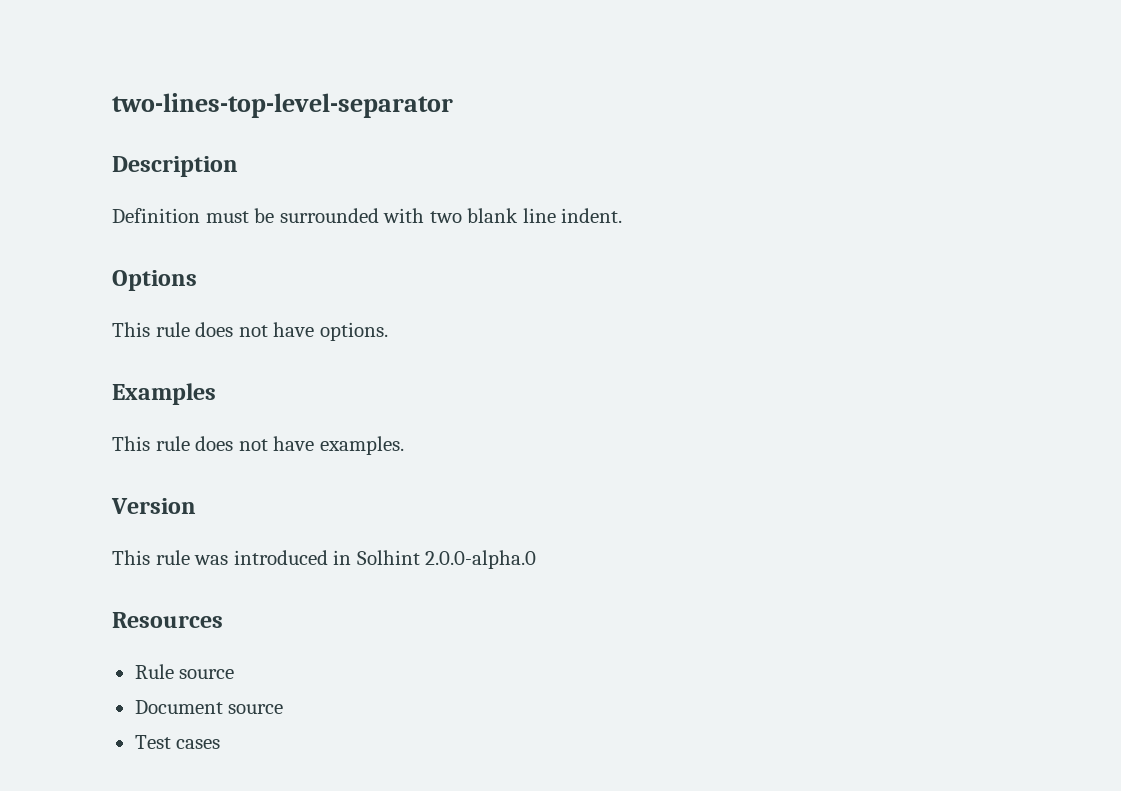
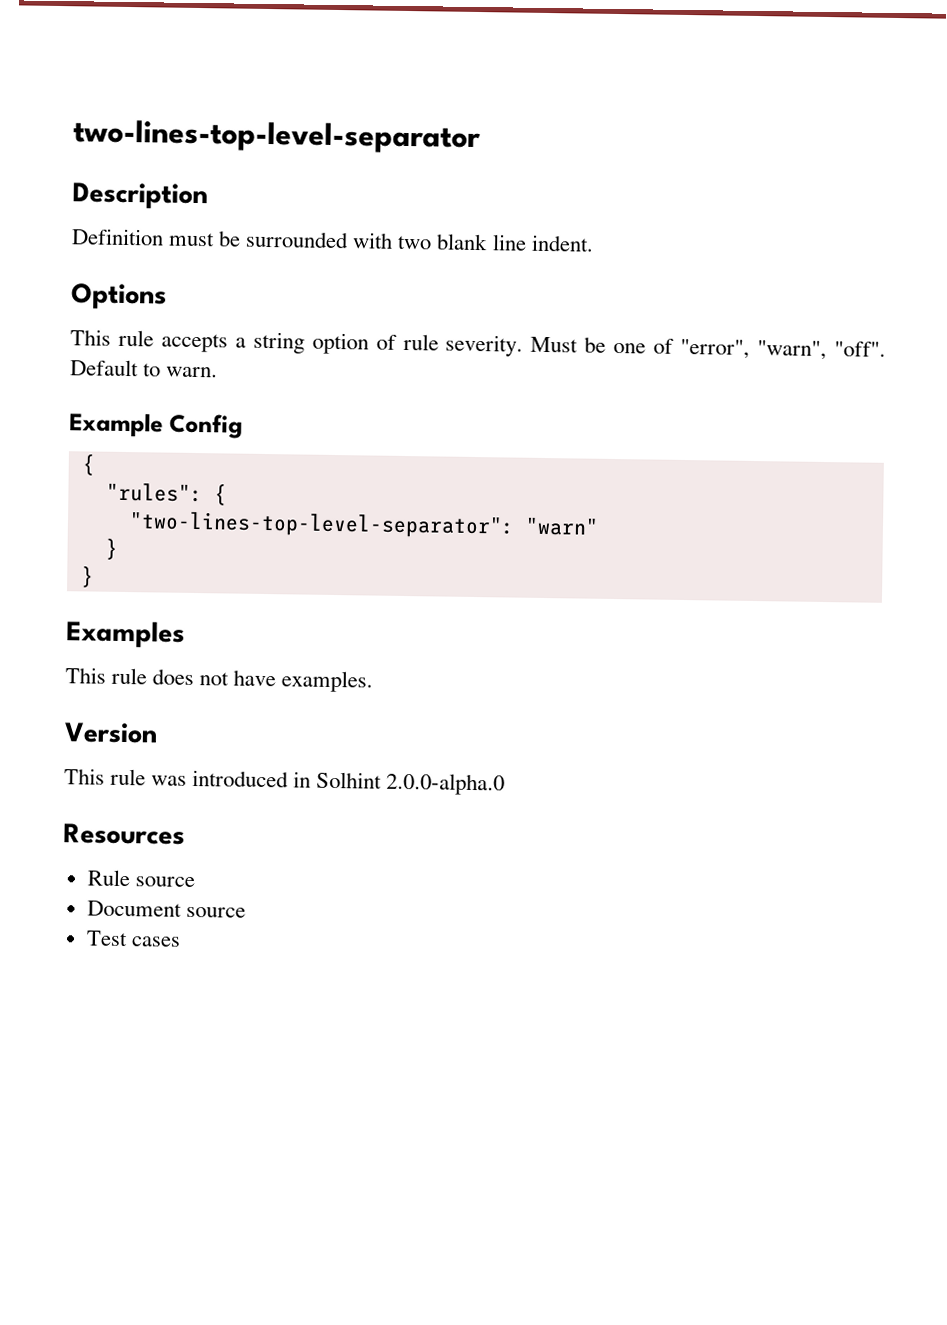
[195,322,388,341] does not have options. -> [160,331,886,361] [70,359,219,378] [69,412,243,439] [81,453,95,476] [105,482,227,506] [128,511,599,539] [104,537,118,560] [80,565,94,588] accepts a string option of rule severity. Must be one of "error", "warn", "off". Default to warn. // Example Config // { // "rules": { // "two-lines-top-level-separator": "warn" // } // }

